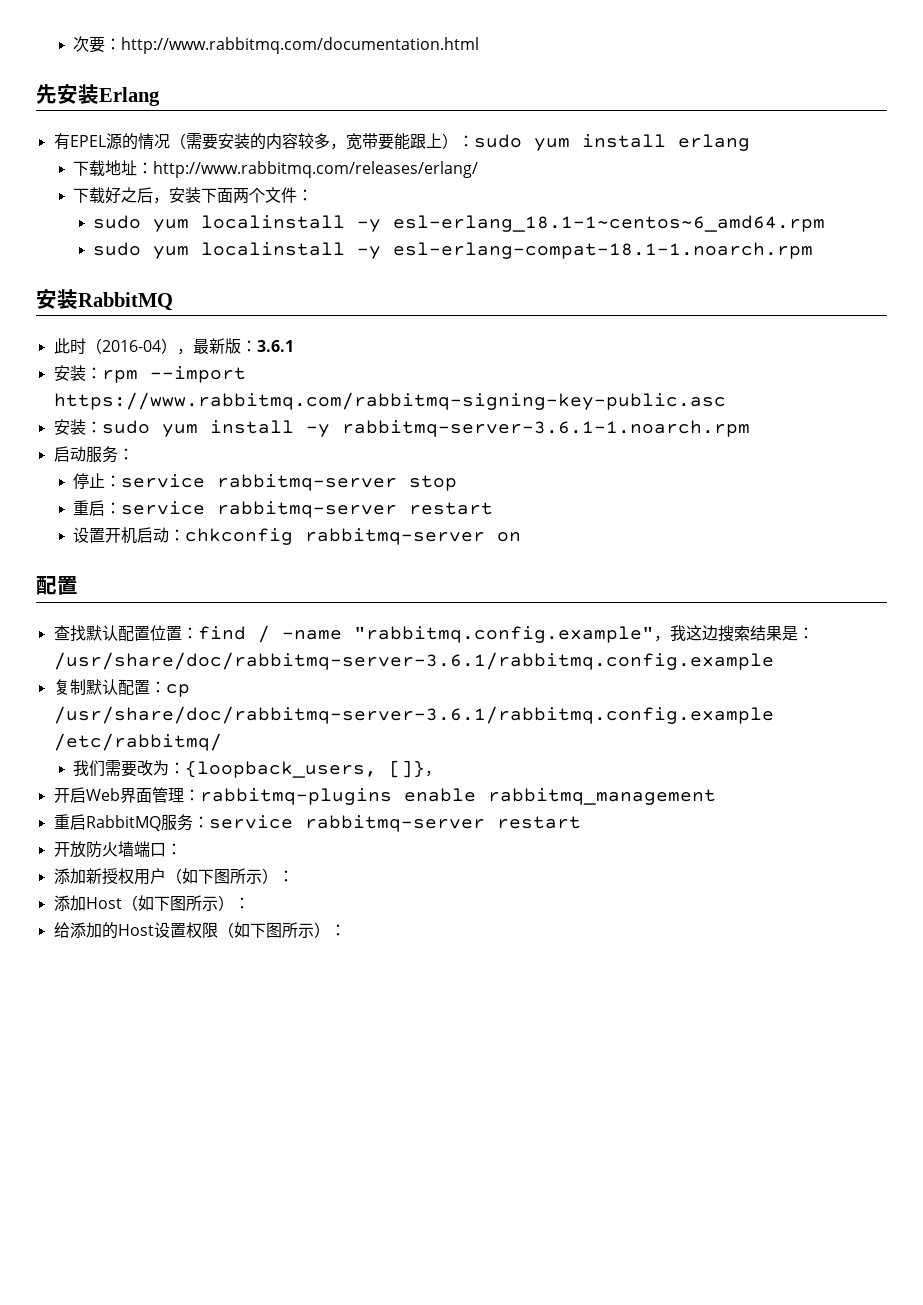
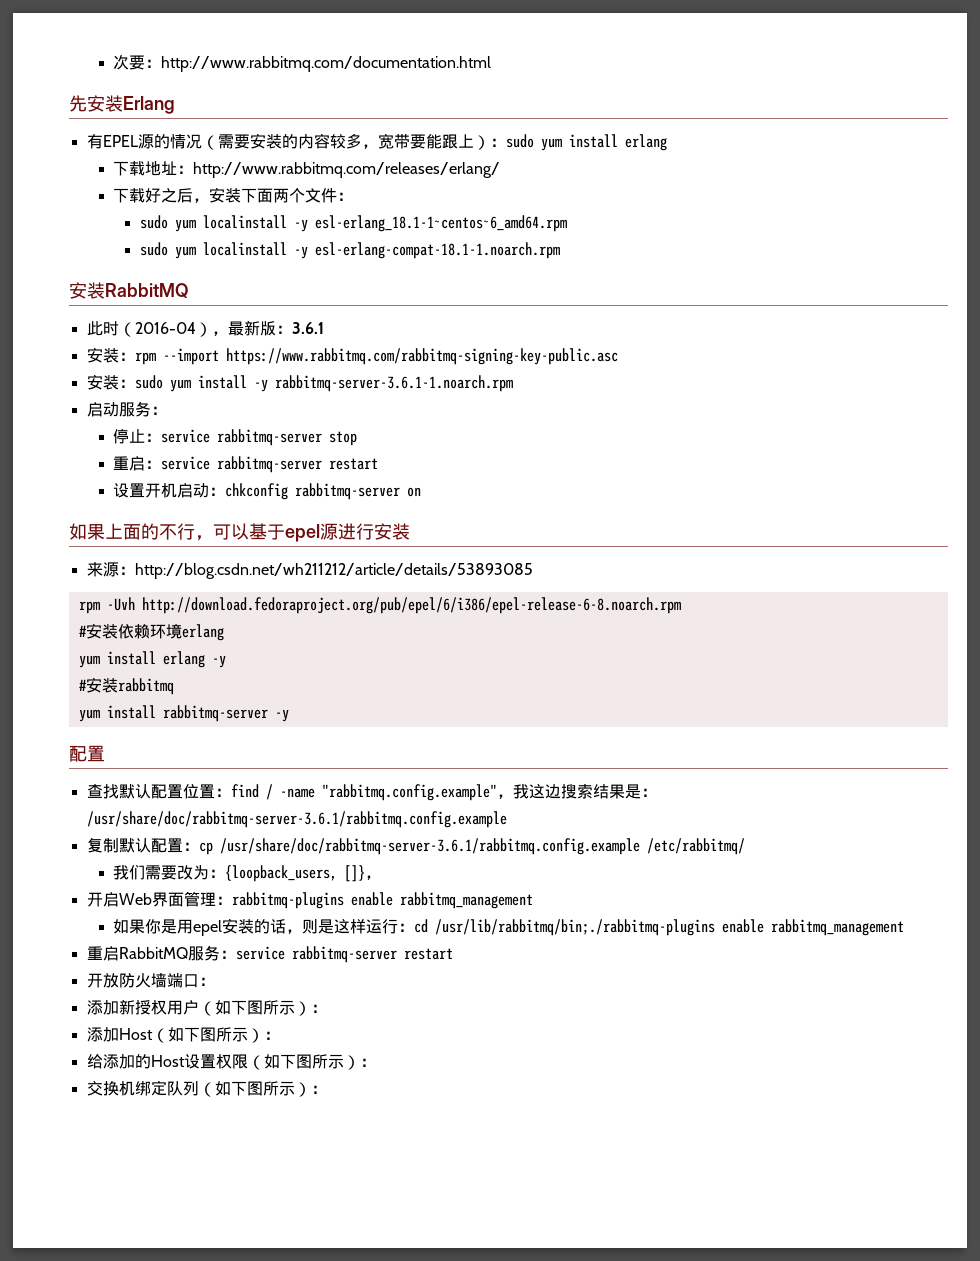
(522, 537) none -> [69,523,410,542] [86,562,533,579] [78,597,681,614] [78,623,224,641] [78,651,226,668] [78,677,174,695] [78,705,289,722] // 如果上面的不行，可以基于epel源进行安装 // 来源：http://blog.csdn.net/wh211212/article/details/53893085 // rpm -Uvh http://download.fedoraproject.org/pub/epel/6/i386/epel-release-6-8.noarch.rpm // #安装依赖环境erlang // yum install erlang -y // #安装rabbitmq // yum install rabbitmq-server -y
(716, 796) none -> [113,918,905,936] // 如果你是用epel安装的话，则是这样运行：cd /usr/lib/rabbitmq/bin;./rabbitmq-plugins enable rabbitmq_management
(346, 930) none -> [86,1080,327,1097] // 交换机绑定队列（如下图所示）：

